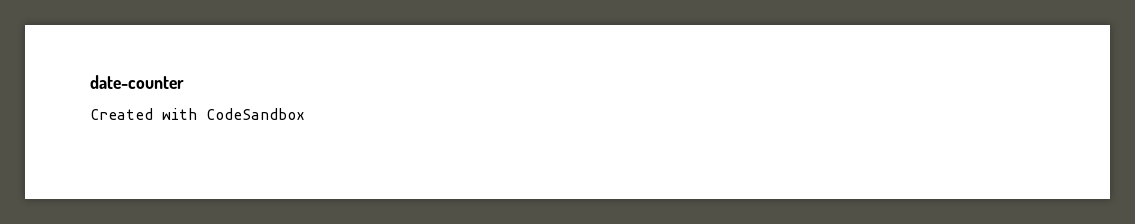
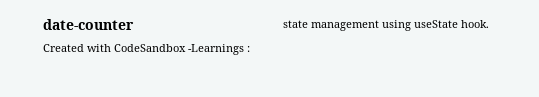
(305, 114) none -> [188,44,250,55] [283,20,489,31] -Learnings : state management using useState hook.

